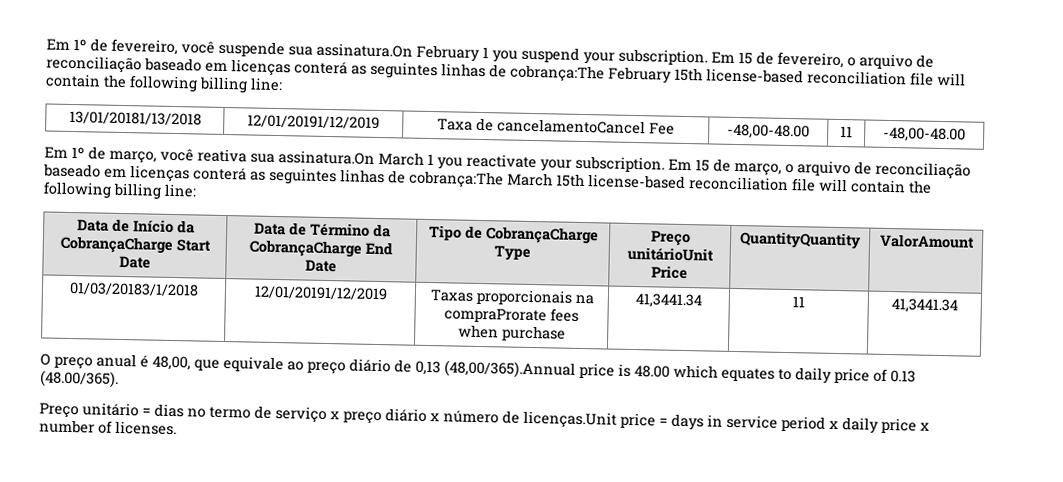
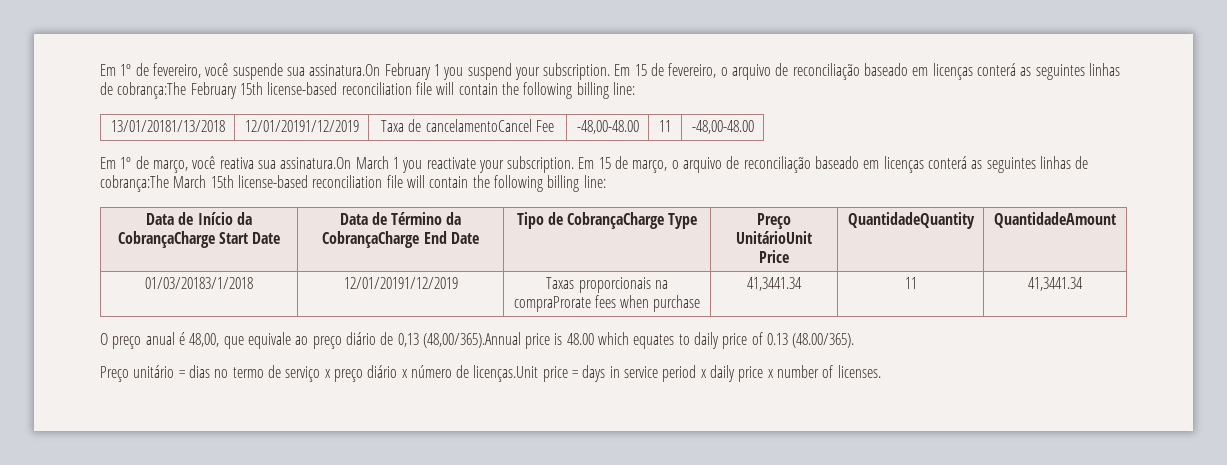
[626,246,714,262] unitárioUnit -> [736,231,812,244] UnitárioUnit
[739,231,861,250] [878,233,975,249] QuantityQuantity | ValorAmount -> [847,212,975,229] [994,212,1116,228] QuantidadeQuantity | QuantidadeAmount

